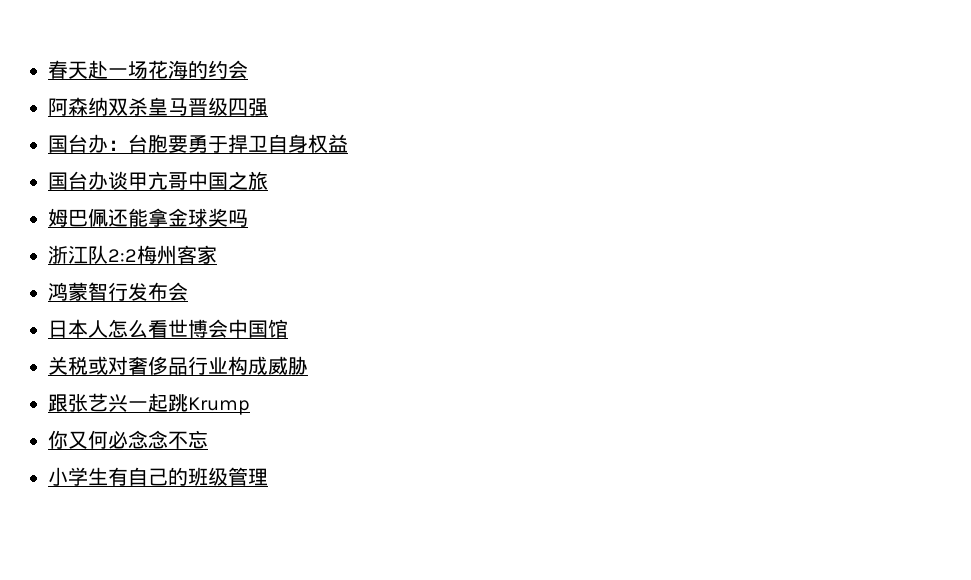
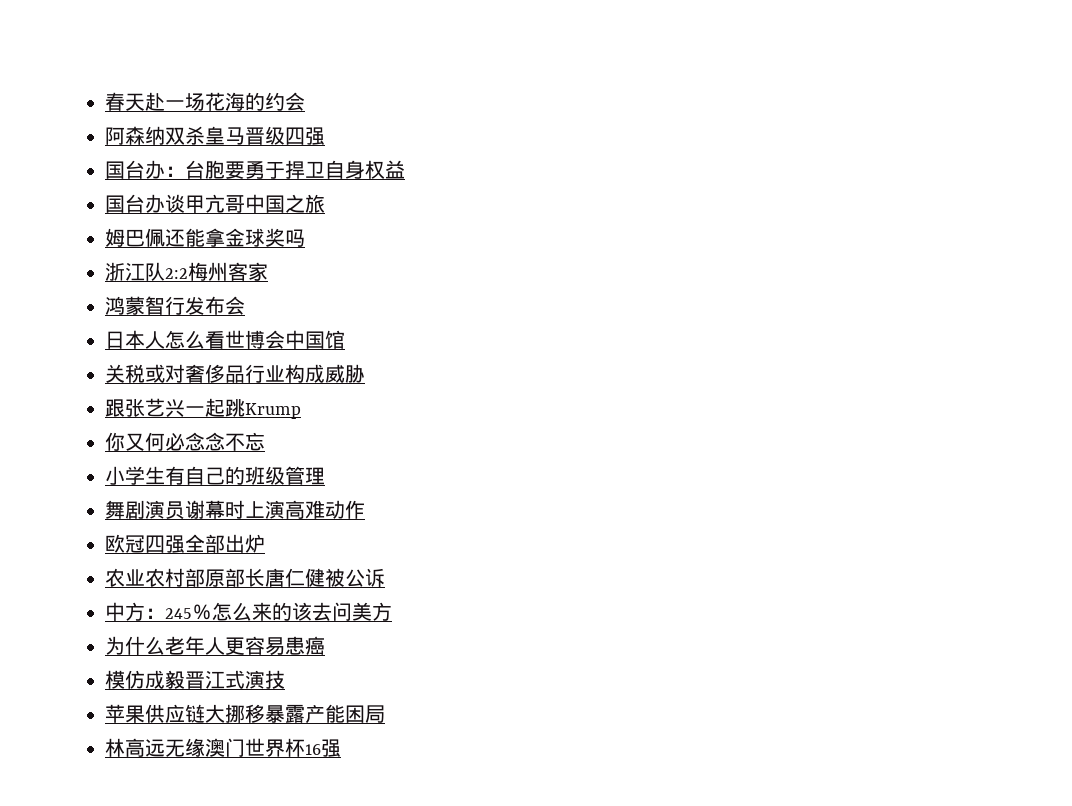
(268, 477) none -> [105,500,365,520] [105,534,265,553] [105,568,385,587] [105,602,392,621] [105,636,325,656] [105,670,285,689] [105,704,385,723] [105,738,341,757] // 舞剧演员谢幕时上演高难动作 // 欧冠四强全部出炉 // 农业农村部原部长唐仁健被公诉 // 中方：245％怎么来的该去问美方 // 为什么老年人更容易患癌 // 模仿成毅晋江式演技 // 苹果供应链大挪移暴露产能困局 // 林高远无缘澳门世界杯16强

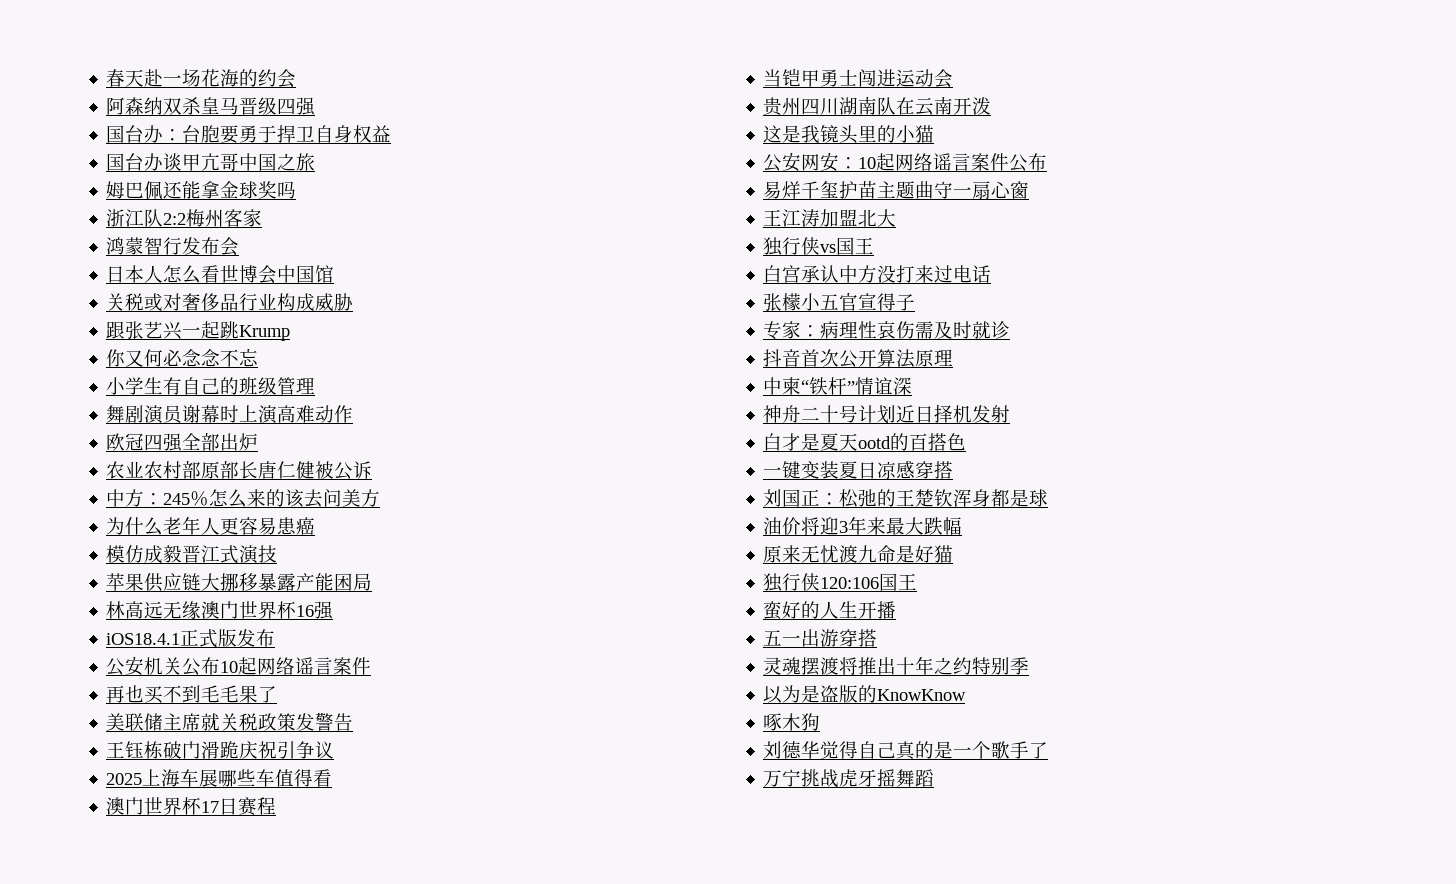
(341, 748) none -> [106,629,276,648] [106,656,372,676] [106,685,278,704] [106,712,354,731] [106,741,335,759] [106,769,333,787] [106,797,277,816] [763,68,954,88] [763,96,992,116] [763,125,935,144] [763,152,1048,172] [763,181,1030,199] [763,209,897,227] [763,237,875,256] [763,265,992,283] [763,293,916,311] [763,321,1011,340] [763,349,954,368] [763,377,913,395] [763,404,1011,424] [763,433,967,451] [763,461,954,479] [763,489,1049,508] [763,516,963,535] [763,545,954,563] [763,573,918,592] [763,601,897,620] [763,629,878,647] [763,656,1030,676] [763,685,967,704] [763,713,821,731] [763,741,1049,760] [763,769,935,788] // iOS18.4.1正式版发布 // 公安机关公布10起网络谣言案件 // 再也买不到毛毛果了 // 美联储主席就关税政策发警告 // 王钰栋破门滑跪庆祝引争议 // 2025上海车展哪些车值得看 // 澳门世界杯17日赛程 // 当铠甲勇士闯进运动会 // 贵州四川湖南队在云南开泼 // 这是我镜头里的小猫 // 公安网安：10起网络谣言案件公布 // 易烊千玺护苗主题曲守一扇心窗 // 王江涛加盟北大 // 独行侠vs国王 // 白宫承认中方没打来过电话 // 张檬小五官宣得子 // 专家：病理性哀伤需及时就诊 // 抖音首次公开算法原理 // 中柬“铁杆”情谊深 // 神舟二十号计划近日择机发射 // 白才是夏天ootd的百搭色 // 一键变装夏日凉感穿搭 // 刘国正：松弛的王楚钦浑身都是球 // 油价将迎3年来最大跌幅 // 原来无忧渡九命是好猫 // 独行侠120:106国王 // 蛮好的人生开播 // 五一出游穿搭 // 灵魂摆渡将推出十年之约特别季 // 以为是盗版的KnowKnow // 啄木狗 // 刘德华觉得自己真的是一个歌手了 // 万宁挑战虎牙摇舞蹈

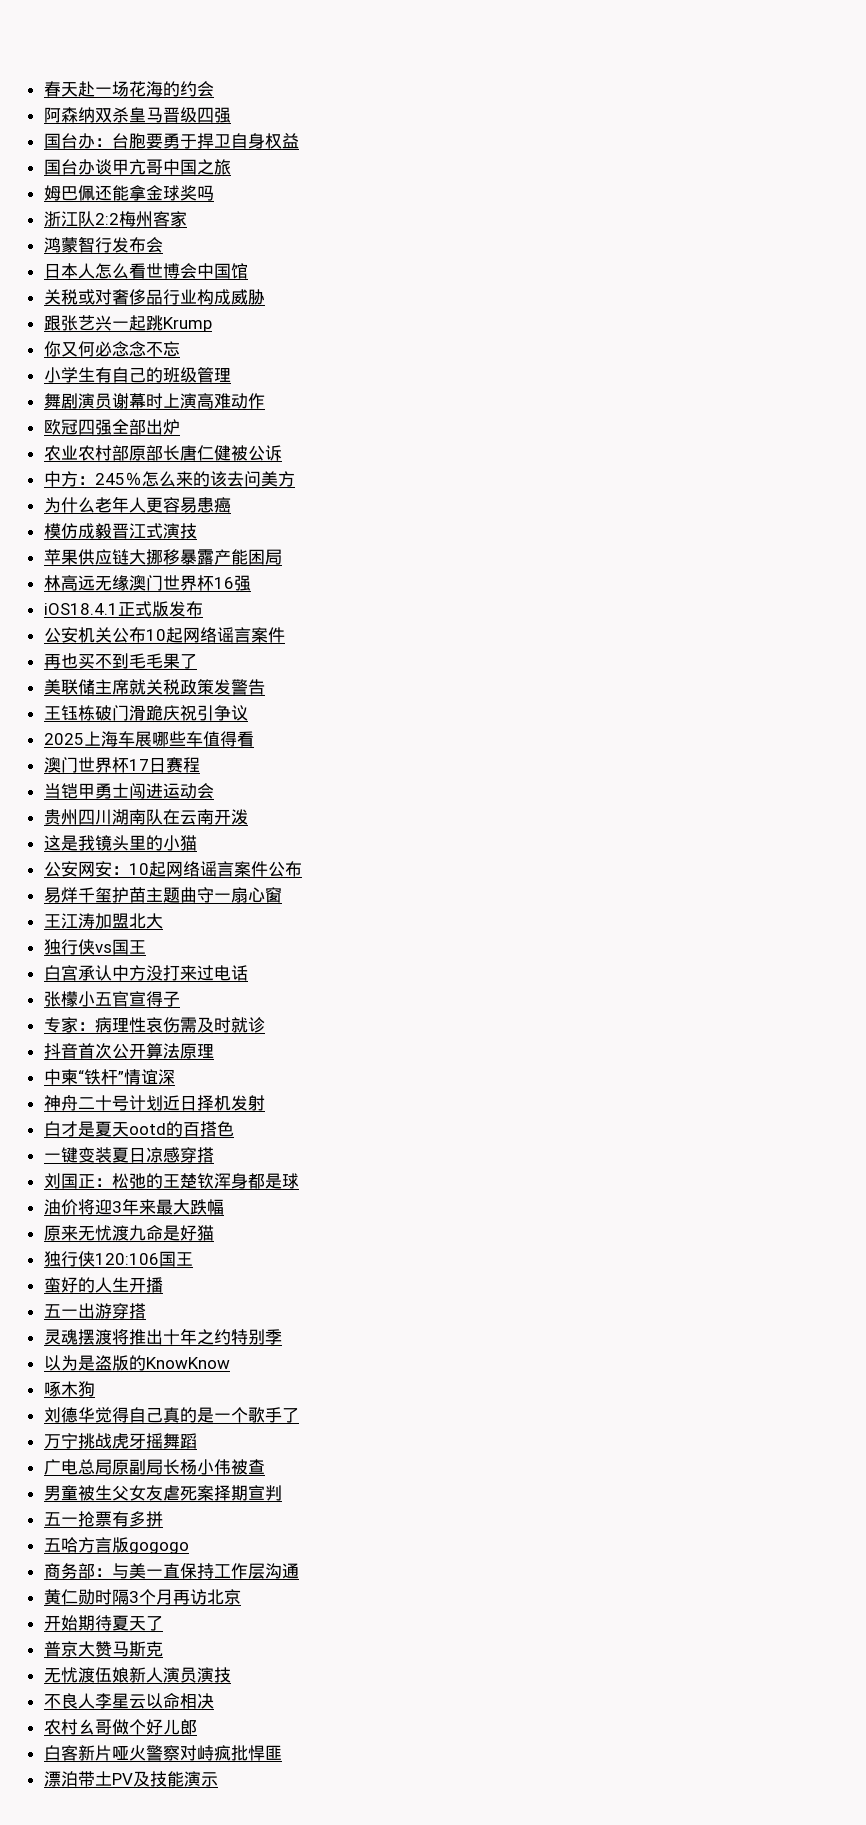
(935, 778) none -> [43,1459,265,1475] [43,1485,282,1501] [43,1511,163,1527] [43,1537,189,1554] [43,1563,299,1579] [43,1589,241,1605] [43,1615,163,1631] [43,1641,163,1657] [43,1667,231,1683] [43,1693,214,1709] [43,1719,197,1735] [43,1745,282,1761] [43,1771,218,1787] // 广电总局原副局长杨小伟被查 // 男童被生父女友虐死案择期宣判 // 五一抢票有多拼 // 五哈方言版gogogo // 商务部：与美一直保持工作层沟通 // 黄仁勋时隔3个月再访北京 // 开始期待夏天了 // 普京大赞马斯克 // 无忧渡伍娘新人演员演技 // 不良人李星云以命相决 // 农村幺哥做个好儿郎 // 白客新片哑火警察对峙疯批悍匪 // 漂泊带土PV及技能演示

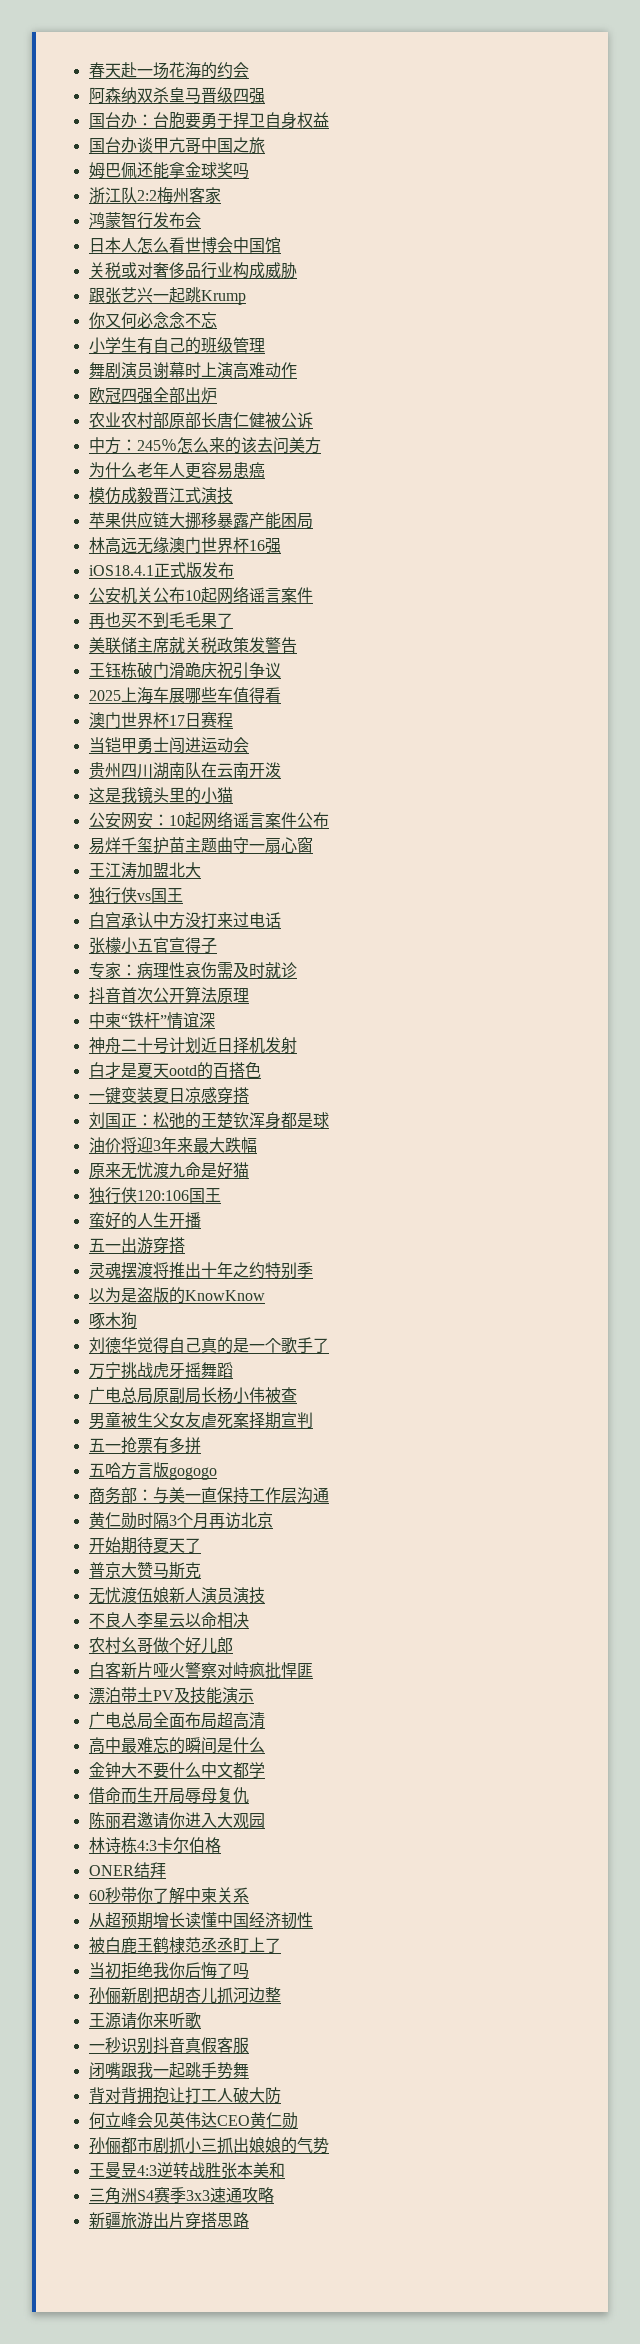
(218, 1779) none -> [88,1712,265,1729] [88,1737,265,1754] [88,1762,265,1779] [88,1787,249,1804] [88,1812,265,1829] [88,1837,221,1854] [88,1862,166,1878] [88,1887,249,1904] [88,1912,313,1929] [88,1937,281,1953] [88,1962,249,1979] [88,1987,281,2004] [88,2012,201,2029] [88,2037,249,2054] [88,2062,249,2079] [88,2087,281,2104] [88,2112,298,2129] [88,2137,329,2154] [88,2162,285,2179] [88,2186,274,2204] [88,2212,249,2229] // 广电总局全面布局超高清 // 高中最难忘的瞬间是什么 // 金钟大不要什么中文都学 // 借命而生开局辱母复仇 // 陈丽君邀请你进入大观园 // 林诗栋4:3卡尔伯格 // ONER结拜 // 60秒带你了解中柬关系 // 从超预期增长读懂中国经济韧性 // 被白鹿王鹤棣范丞丞盯上了 // 当初拒绝我你后悔了吗 // 孙俪新剧把胡杏儿抓河边整 // 王源请你来听歌 // 一秒识别抖音真假客服 // 闭嘴跟我一起跳手势舞 // 背对背拥抱让打工人破大防 // 何立峰会见英伟达CEO黄仁勋 // 孙俪都市剧抓小三抓出娘娘的气势 // 王曼昱4:3逆转战胜张本美和 // 三角洲S4赛季3x3速通攻略 // 新疆旅游出片穿搭思路

